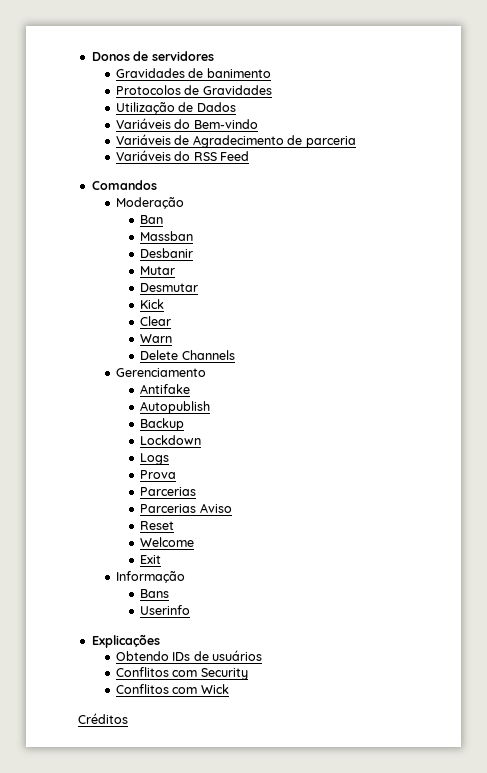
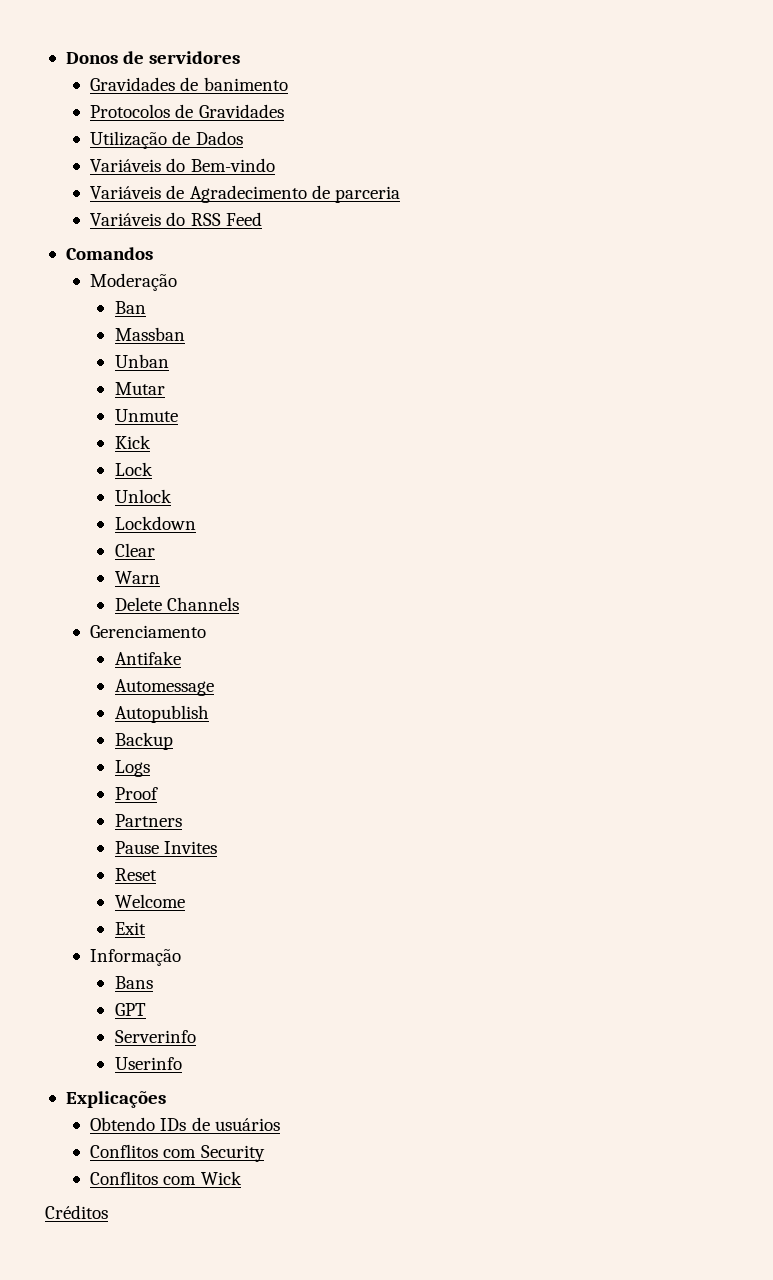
[140,248,194,258] Desbanir -> [114,354,169,368] Unban
[140,283,199,292] Desmutar -> [114,409,178,422] Unmute
(165, 304) none -> [114,462,153,476] [114,489,172,503] [114,516,196,530] // Lock // Unlock // Lockdown
(191, 389) none -> [114,679,214,696] // Automessage
[140,435,202,445] // Lockdown -> (173, 741) none
[140,470,177,479] [140,487,197,496] [140,503,232,513] Prova // Parcerias // Parcerias Aviso -> [114,787,158,800] [114,814,182,827] [114,841,217,854] Proof // Partners // Pause Invites
(170, 593) none -> [114,1003,146,1016] [114,1030,196,1043] // GPT // Serverinfo

